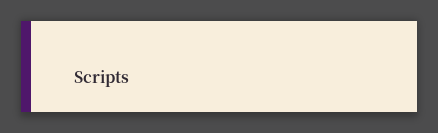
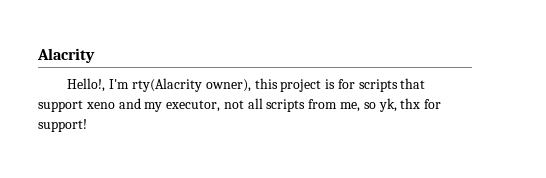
[74,70,129,87] Scripts -> [37,48,95,63] [67,78,426,92] [38,98,442,112] [38,119,87,132] Alacrity // Hello!, I'm rty(Alacrity owner), this project is for scripts that support xeno and my executor, not all scripts from me, so yk, thx for support!

